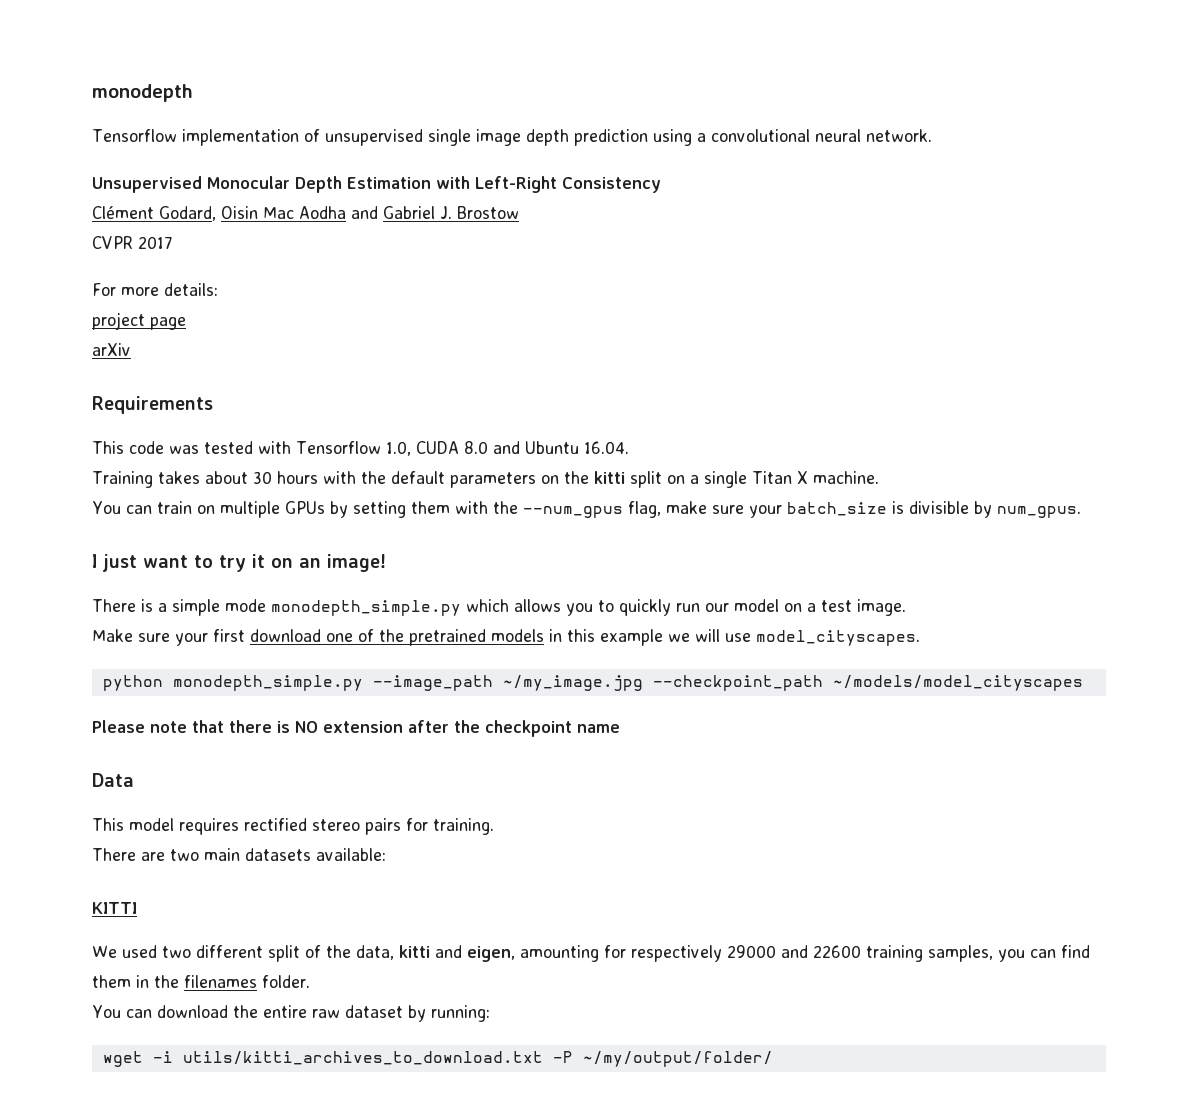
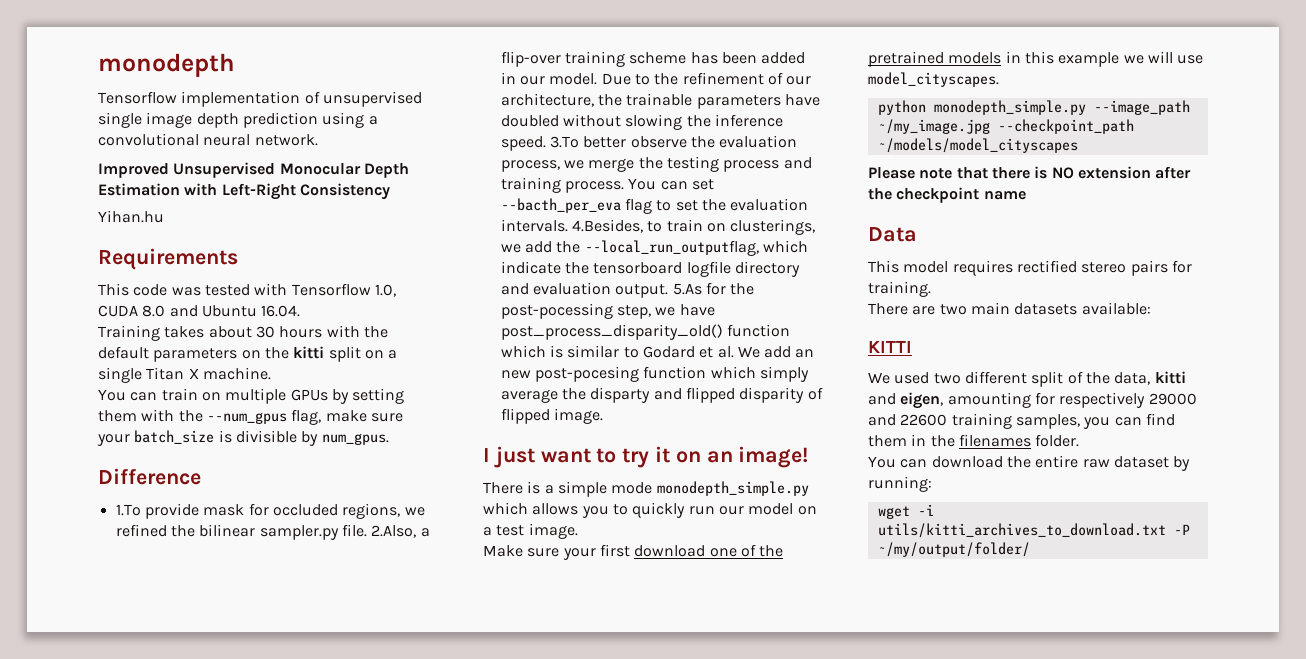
(932, 135) none -> [98,163,169,178] Improved
[92,206,519,221] [92,236,172,249] [92,283,218,296] [92,312,186,330] [92,343,131,356] Clément Godard, Oisin Mac Aodha and Gabriel J. Brostow // CVPR 2017 // For more details: // project page // arXiv -> [98,210,164,223] Yihan.hu
(1081, 512) none -> [98,468,201,485] [115,503,425,519] [115,524,430,540] [500,51,806,67] [500,72,812,85] [500,93,820,109] [500,114,783,130] [500,135,798,151] [500,156,812,172] [500,177,714,193] [500,198,809,214] [500,219,816,235] [500,240,808,256] [500,261,800,277] [500,282,755,298] [500,303,715,319] [500,324,790,340] [500,345,815,358] [500,366,809,382] [500,387,823,403] [500,408,603,424] // Difference // 1.To provide mask for occluded regions, we refined the bilinear sampler.py file. 2.Also, a flip-over training scheme has been added in our model. Due to the refinement of our architecture, the trainable parameters have doubled without slowing the inference speed. 3.To better observe the evaluation process, we merge the testing process and training process. You can set --bacth_per_eva flag to set the evaluation intervals. 4.Besides, to train on clusterings, we add the --local_run_outputflag, which indicate the tensorboard logfile directory and evaluation output. 5.As for the post-pocessing step, we have post_process_disparity_old() function which is similar to Godard et al. We add an new post-pocesing function which simply average the disparty and flipped disparity of flipped image.

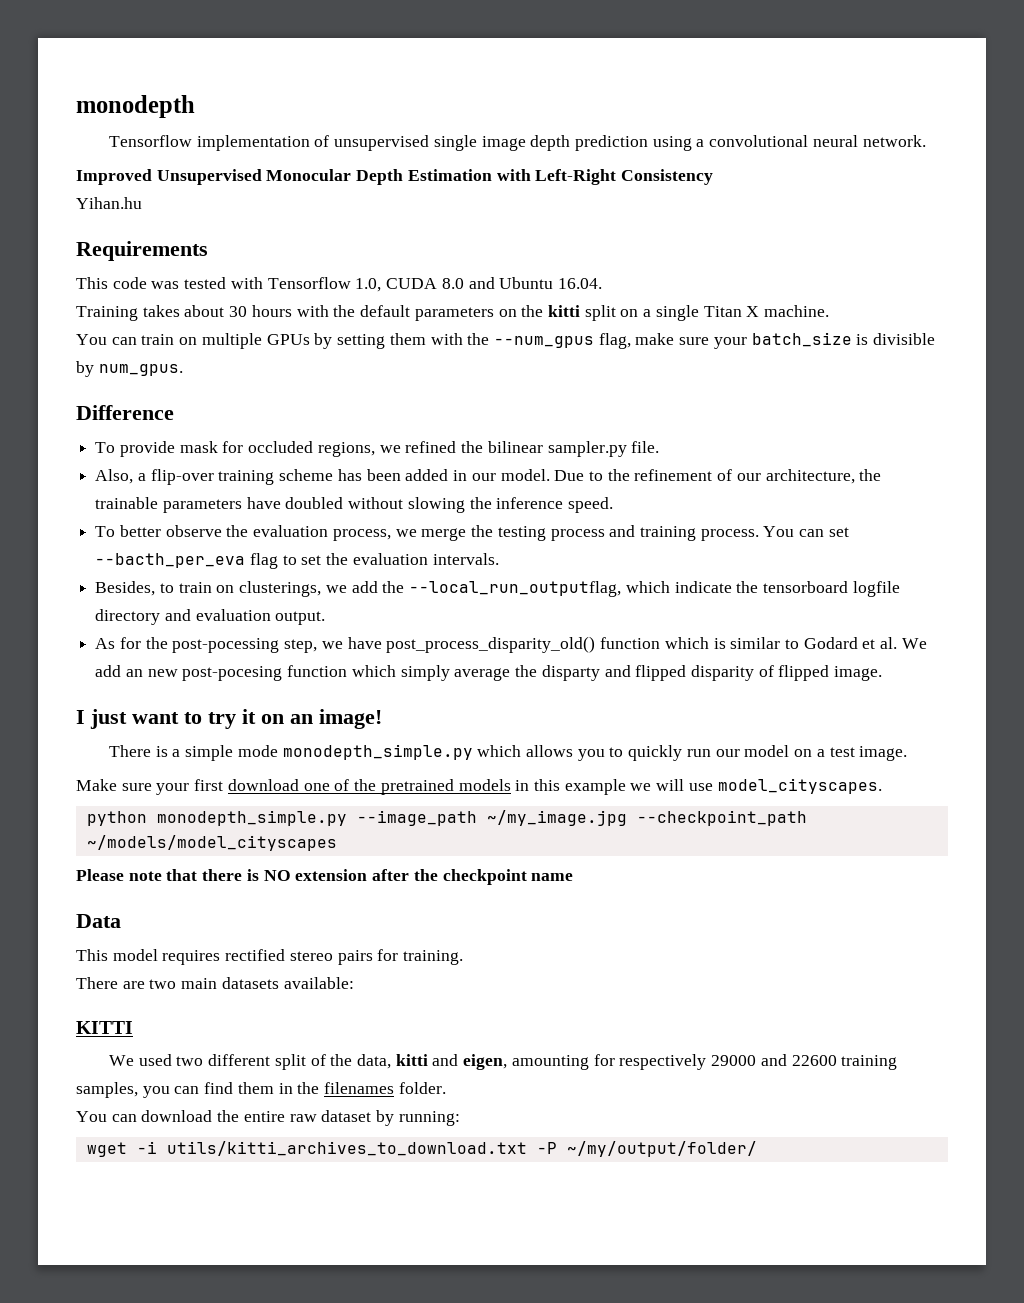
[115,504,141,516] 1.To -> [95,442,116,453] To
[371,525,417,538] 2.Also, -> [95,469,134,484] // Also,
[549,136,579,148] 3.To -> [95,526,116,537] // To
[571,219,643,233] 4.Besides, -> [95,581,156,596] // Besides,
[672,283,702,295] 5.As -> [95,638,116,649] // As

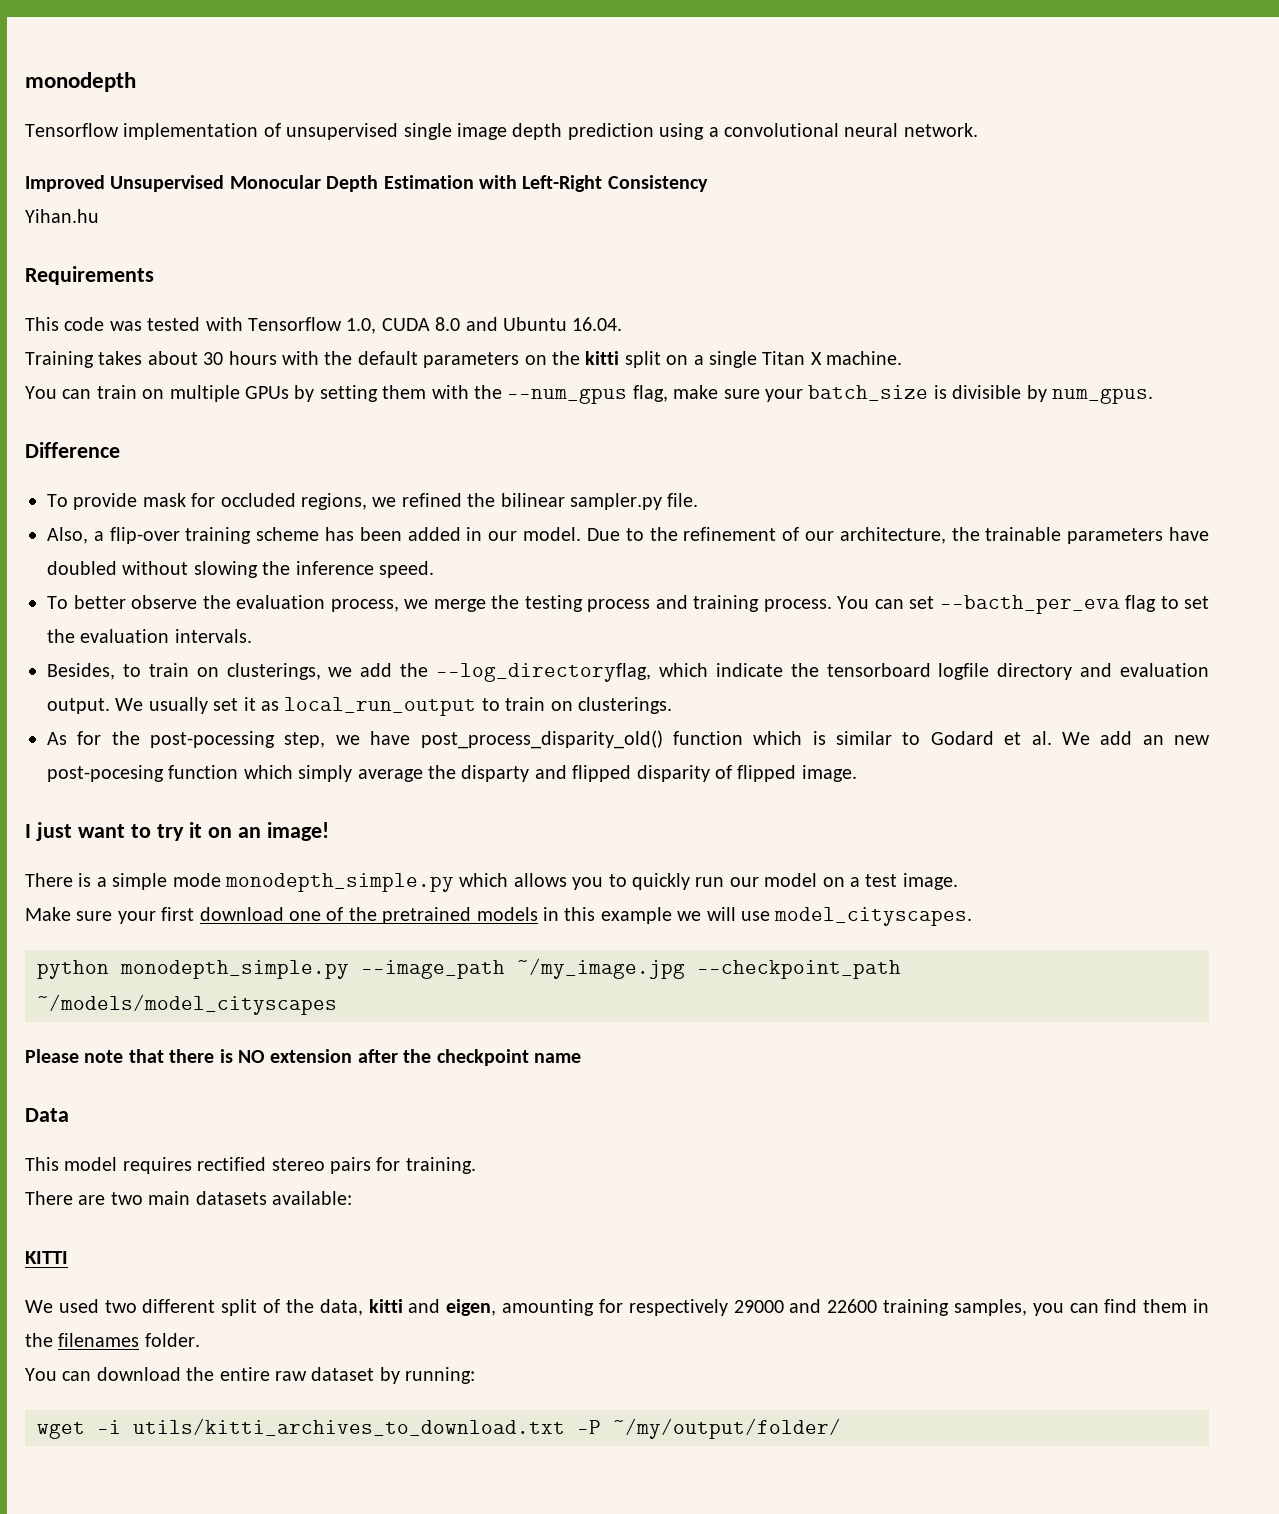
[409,581,622,597] --local_run_outputflag, -> [436,663,651,682] --log_directoryflag,
(326, 618) none -> [115,697,672,716] We usually set it as local_run_output to train on clusterings.

